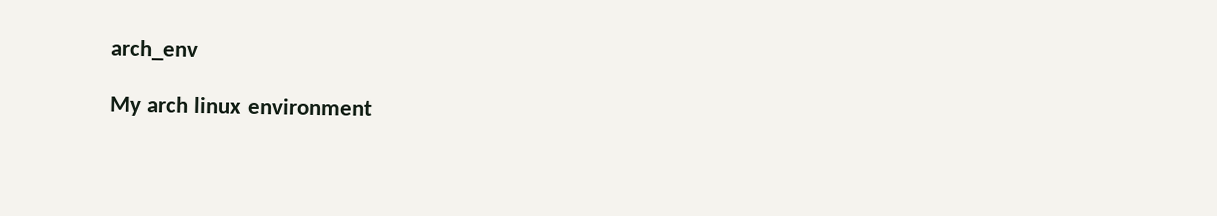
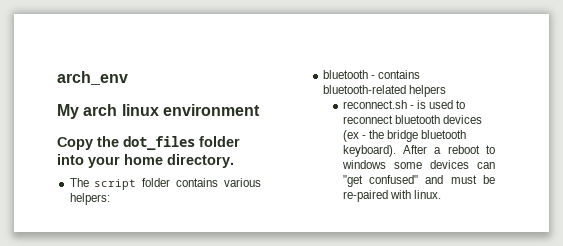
(373, 106) none -> [57,136,240,150] [57,154,234,168] [69,178,261,190] [69,193,110,205] [323,70,421,79] [323,85,447,97] [342,100,466,109] [342,115,483,124] [342,130,467,142] [342,145,495,157] [341,160,495,169] [342,175,495,187] [342,190,442,202] // Copy the dot_files folder into your home directory. // The script folder contains various helpers: // bluetooth - contains bluetooth-related helpers // reconnect.sh - is used to reconnect bluetooth devices (ex - the bridge bluetooth keyboard). After a reboot to windows some devices can "get confused" and must be re-paired with linux.

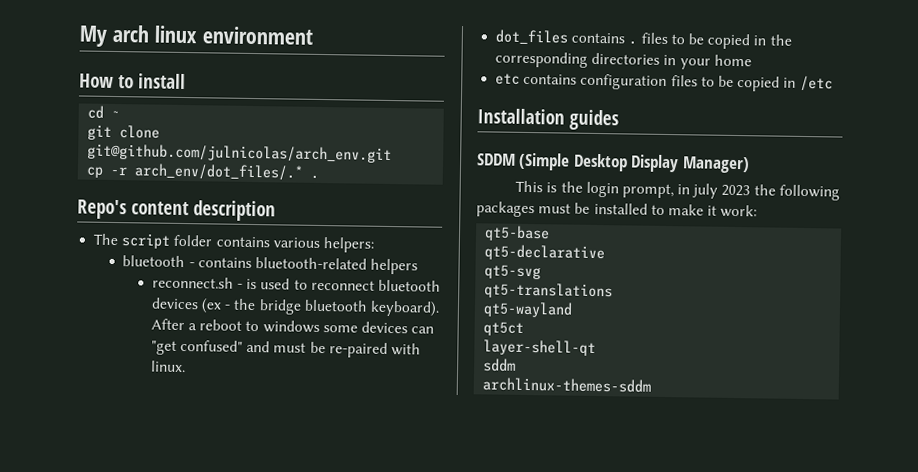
[57,71,128,85] arch_env // -> (79, 36) none
[57,136,240,150] [57,154,234,168] Copy the dot_files folder into your home directory. -> [79,73,187,90] [87,105,121,119] [87,124,161,140] [87,143,393,164] [86,163,320,181] [77,199,277,222] How to install // cd ~ // git clone git@github.com/julnicolas/arch_env.git // cp -r arch_env/dot_files/.* . // Repo's content description
(442, 194) none -> [495,29,792,50] [495,51,752,70] [495,73,833,92] [477,108,620,131] [477,152,750,174] [515,180,840,201] [476,201,758,218] [484,225,551,242] [484,244,606,262] [484,264,542,280] [484,282,614,300] [483,301,574,318] [483,321,525,336] [483,339,597,357] [483,358,517,372] [482,377,652,393] // dot_files contains . files to be copied in the corresponding directories in your home // etc contains configuration files to be copied in /etc // Installation guides // SDDM (Simple Desktop Display Manager) // This is the login prompt, in july 2023 the following packages must be installed to make it work: // qt5-base // qt5-declarative // qt5-svg // qt5-translations // qt5-wayland // qt5ct // layer-shell-qt // sddm // archlinux-themes-sddm

